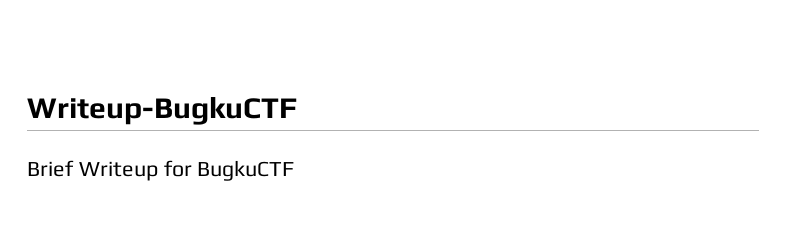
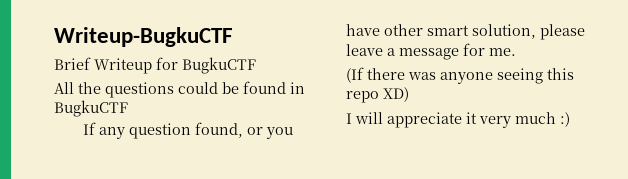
(295, 170) none -> [54,81,305,98] [54,100,128,117] [83,122,294,139] [346,24,585,40] [346,43,516,60] [346,67,574,84] [346,87,409,103] [346,112,570,128] // All the questions could be found in BugkuCTF // If any question found, or you have other smart solution, please leave a message for me. // (If there was anyone seeing this repo XD) // I will appreciate it very much :)

